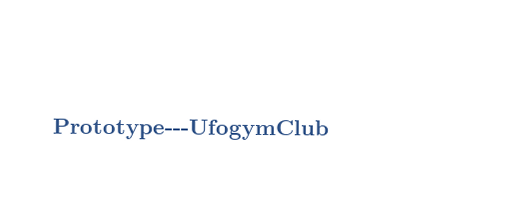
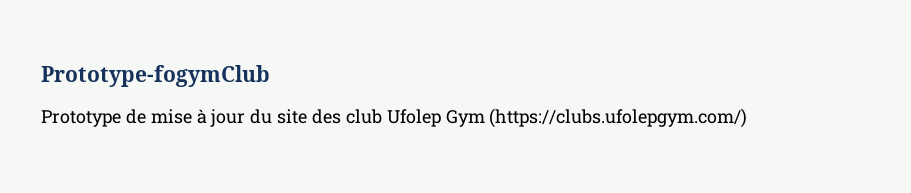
[52,118,329,141] Prototype---UfogymClub -> [41,65,270,87] [41,108,748,128] Prototype-fogymClub // Prototype de mise à jour du site des club Ufolep Gym (https://clubs.ufolepgym.com/)

